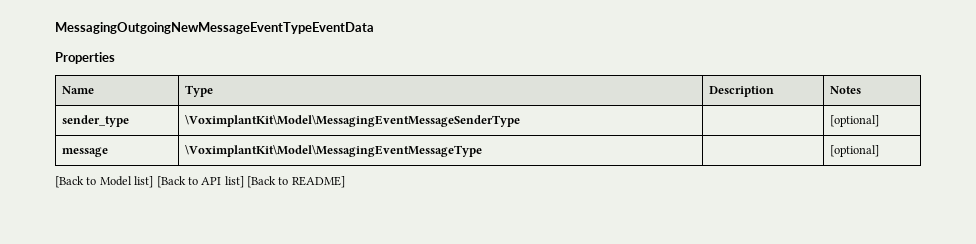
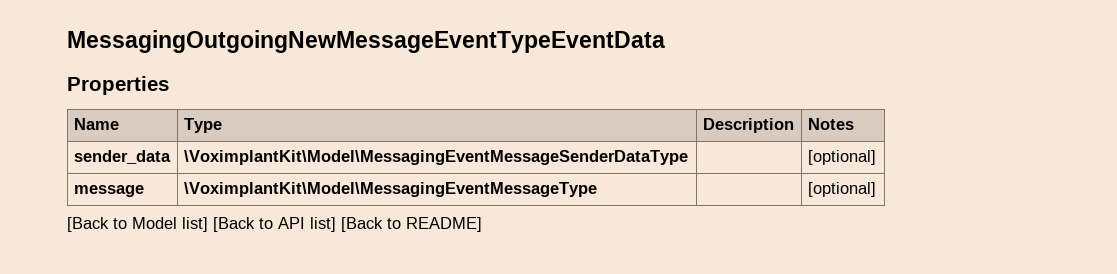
[62,115,130,127] [185,115,521,127] sender_type | \VoximplantKit\Model\MessagingEventMessageSenderType -> [73,150,171,164] [183,150,688,165] sender_data | \VoximplantKit\Model\MessagingEventMessageSenderDataType

